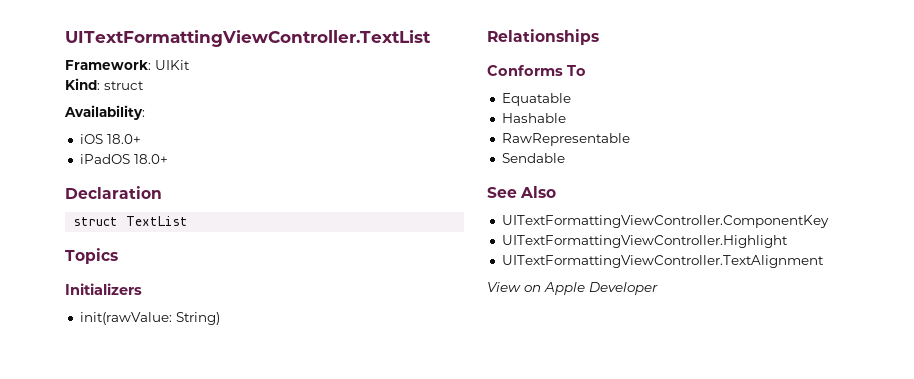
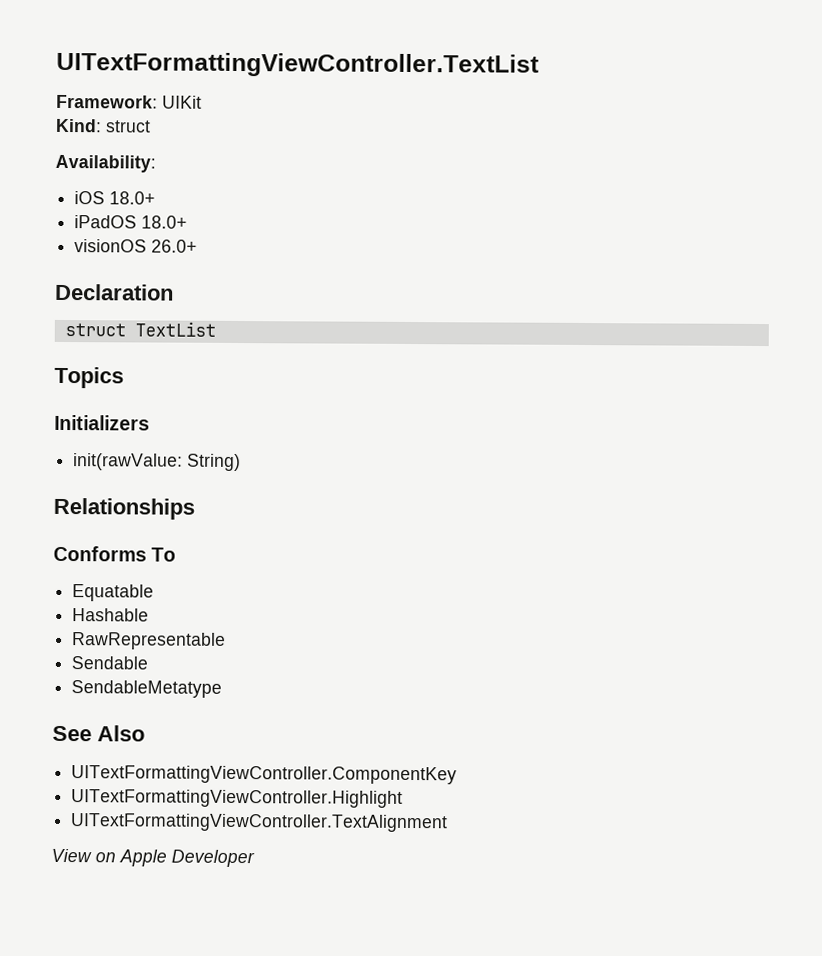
(168, 159) none -> [74,239,198,253] // visionOS 26.0+
(565, 158) none -> [71,680,223,698] // SendableMetatype

